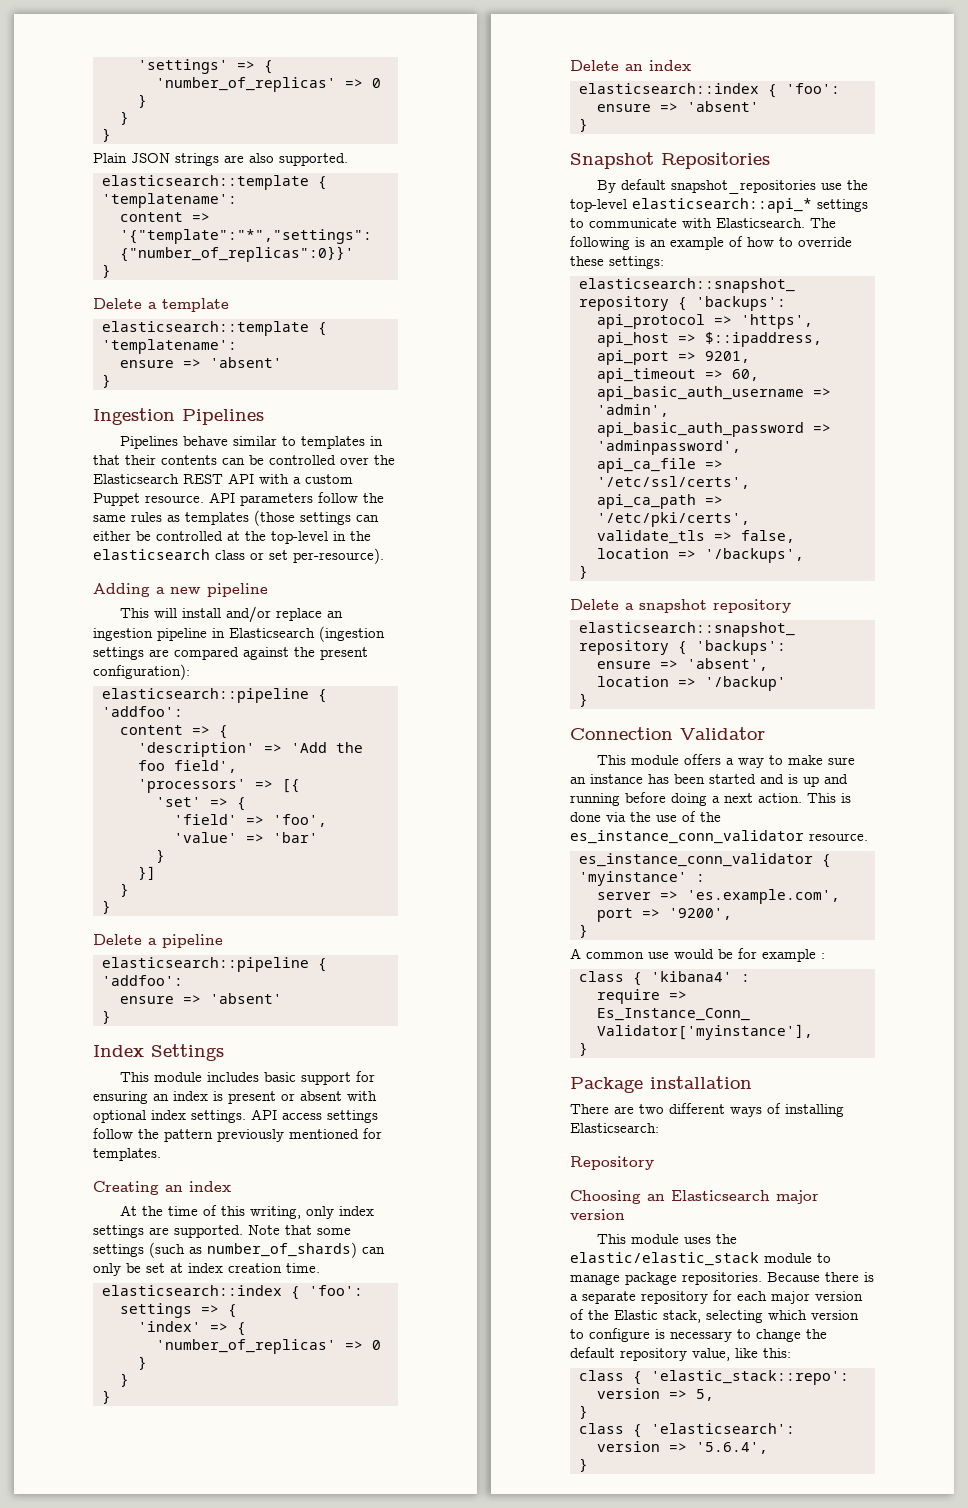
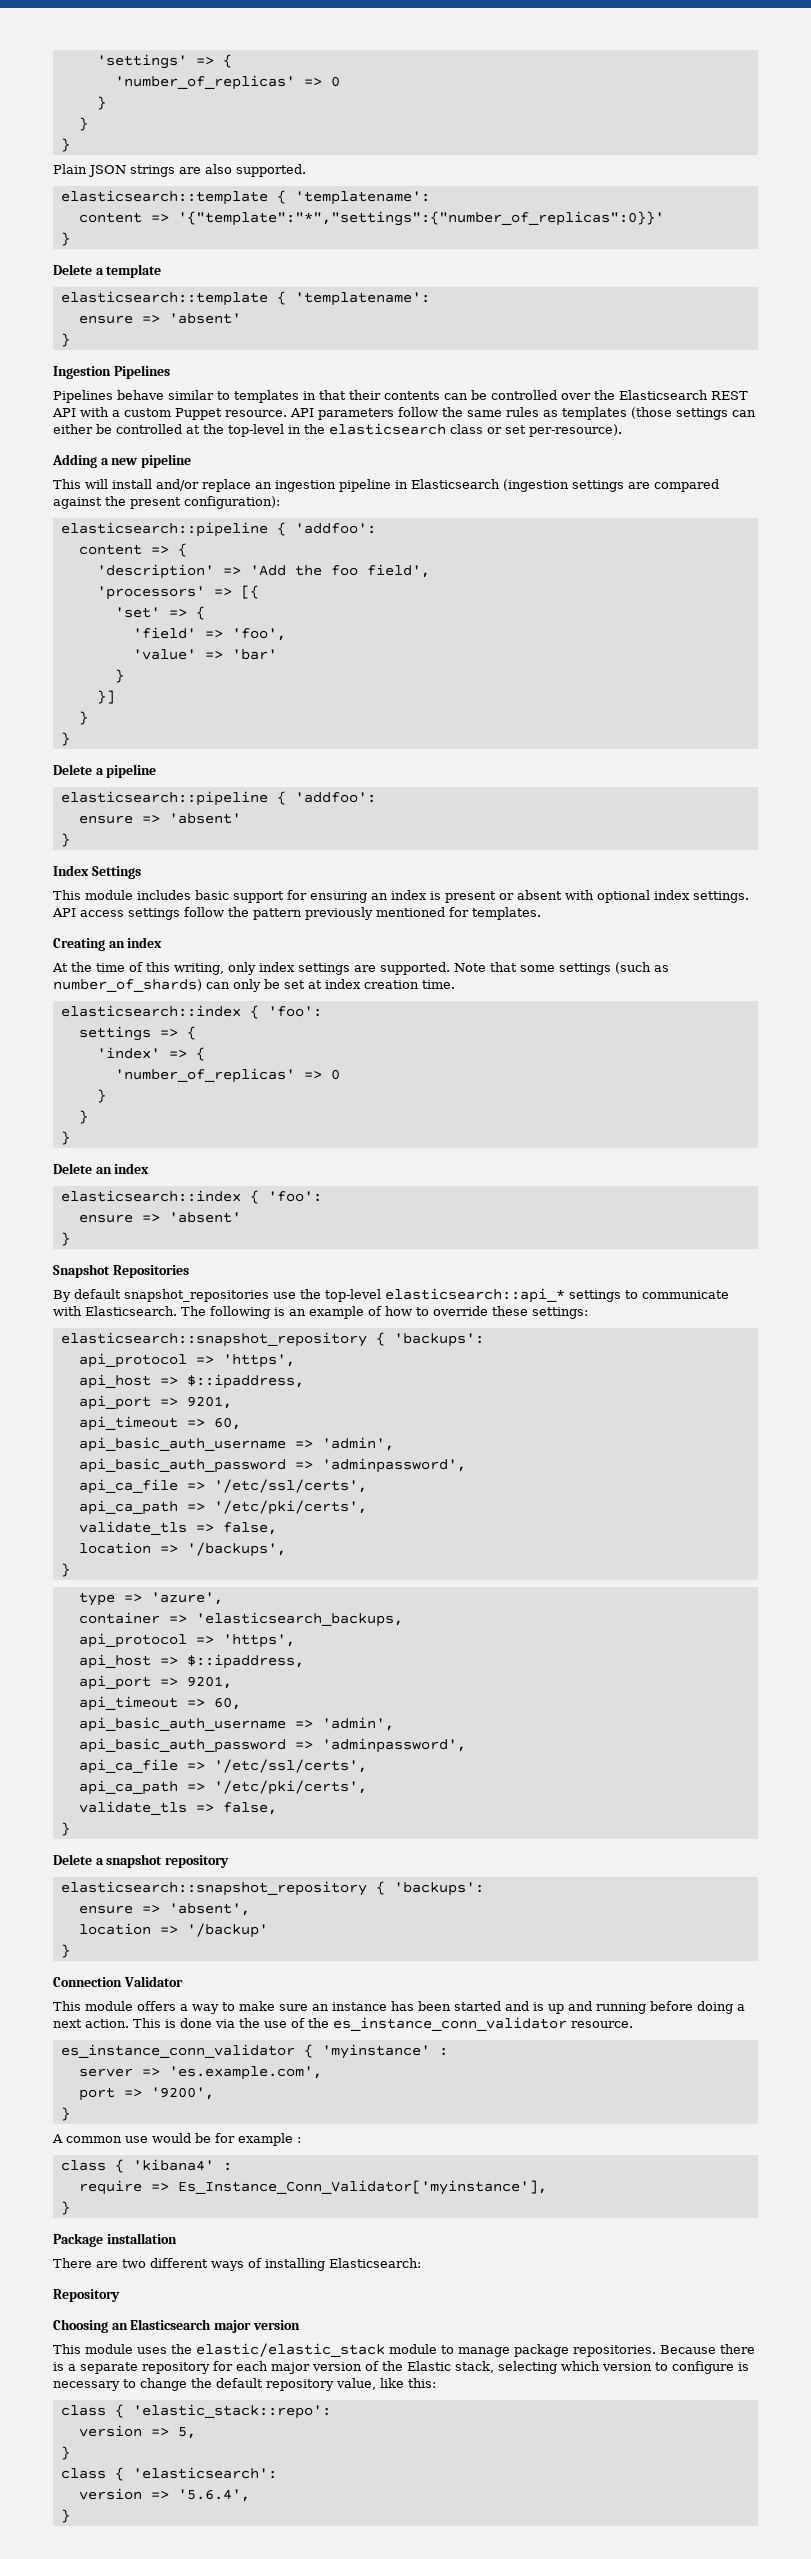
(588, 572) none -> [78,1592,223,1606] [78,1612,403,1627] [78,1633,295,1648] [78,1654,304,1669] [78,1675,232,1690] [78,1696,241,1711] [78,1717,394,1732] [78,1738,466,1753] [78,1759,367,1774] [78,1780,367,1795] [78,1801,277,1815] [60,1822,70,1836] // type => 'azure', // container => 'elasticsearch_backups, // api_protocol => 'https', // api_host => $::ipaddress, // api_port => 9201, // api_timeout => 60, // api_basic_auth_username => 'admin', // api_basic_auth_password => 'adminpassword', // api_ca_file => '/etc/ssl/certs', // api_ca_path => '/etc/pki/certs', // validate_tls => false, // }

